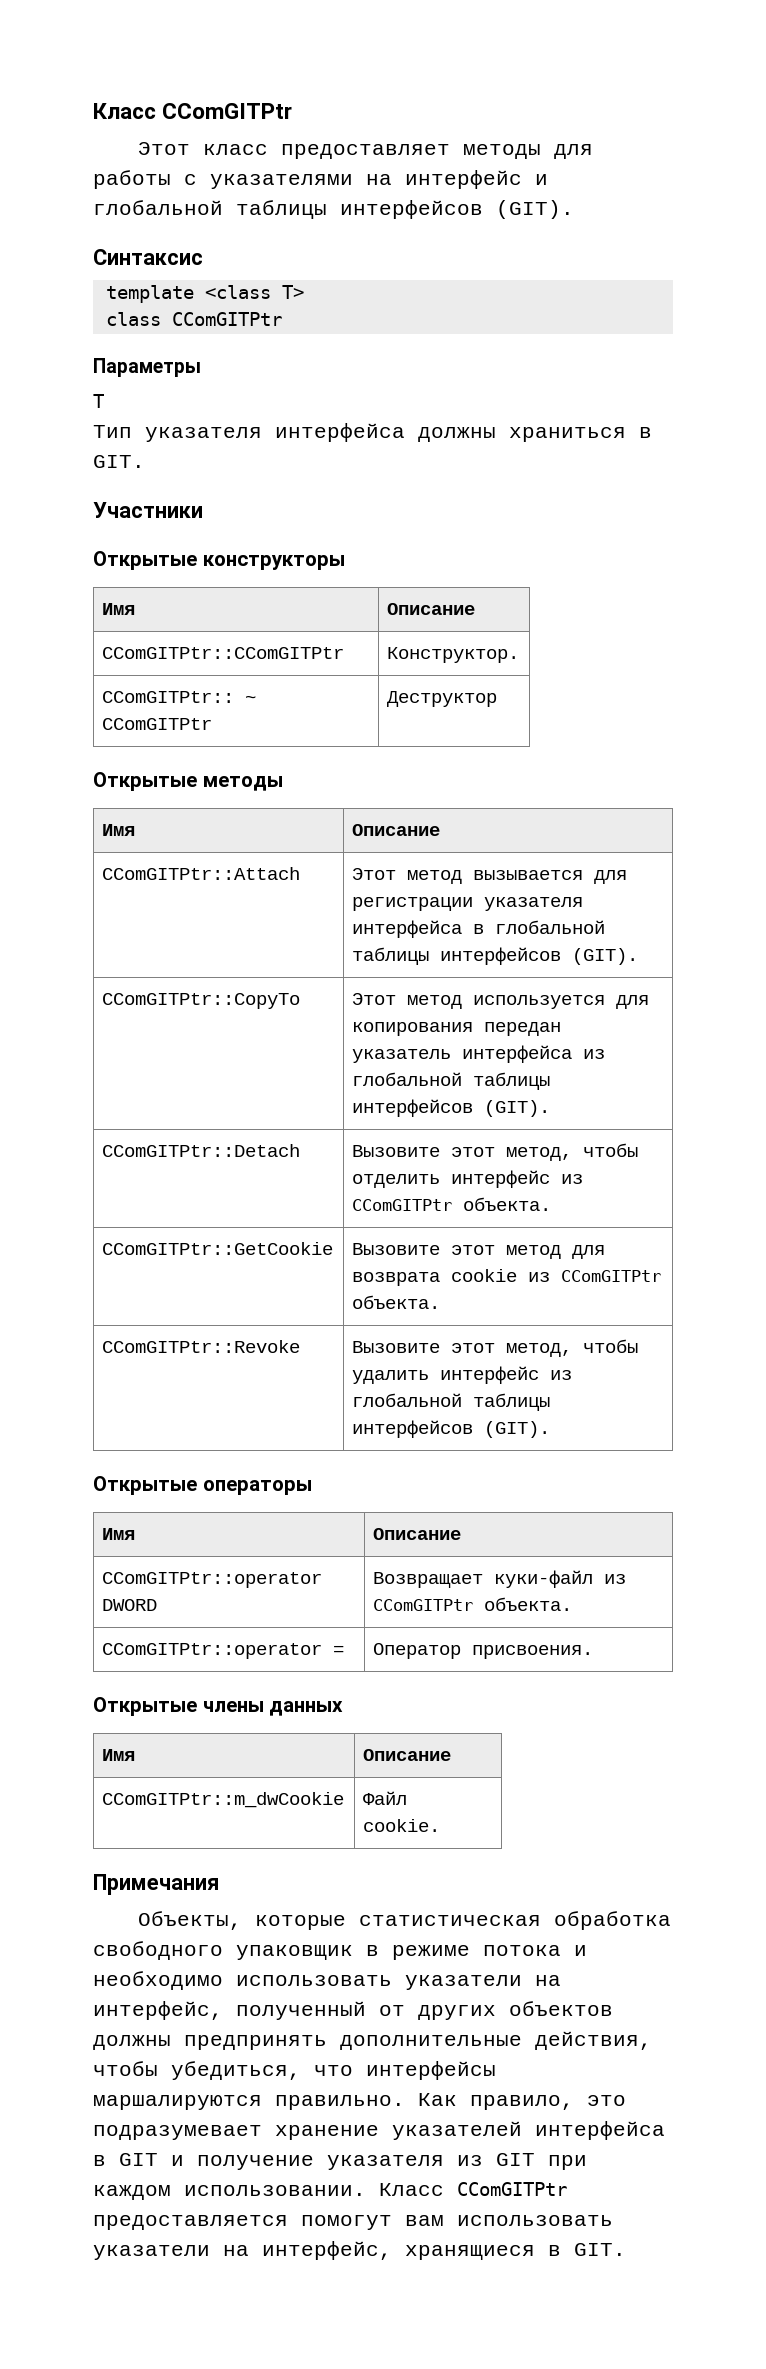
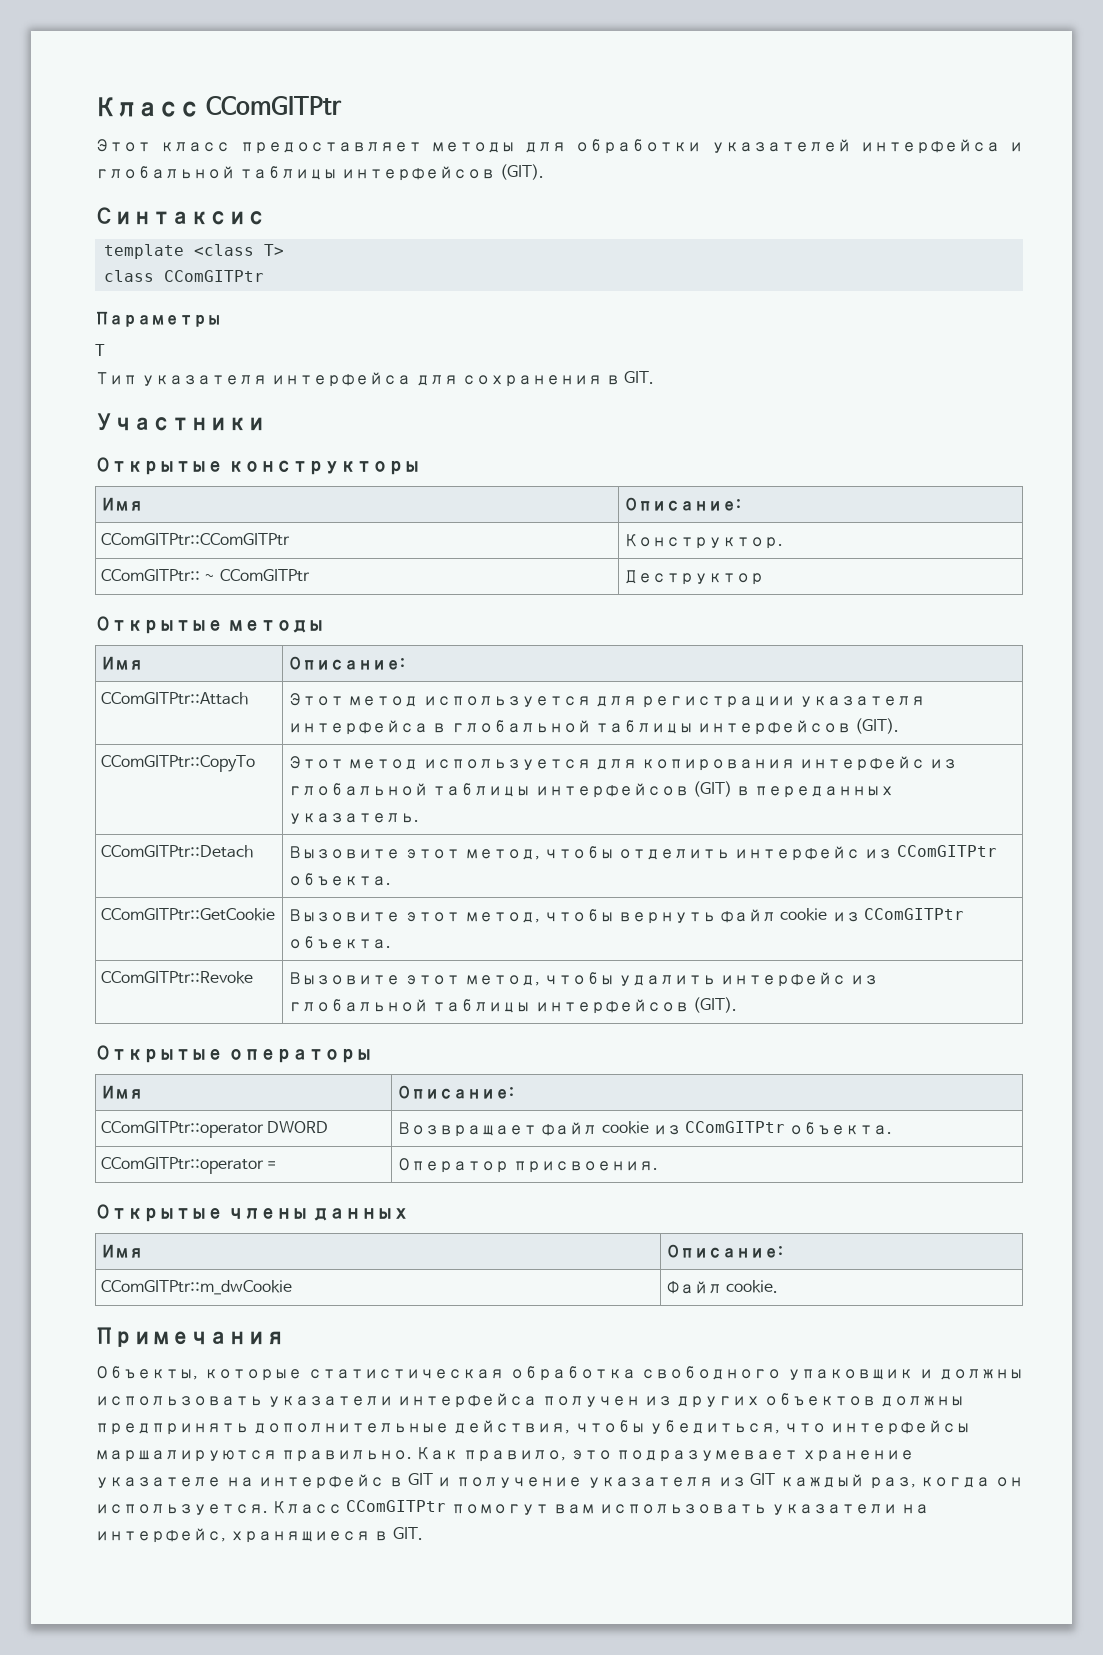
[93,170,522,189] работы с указателями на интерфейс -> [575,139,1000,154] обработки указателей интерфейса
[418,427,626,442] должны храниться -> [415,375,602,387] для сохранения
[387,603,476,615] Описание -> [624,497,742,511] Описание:
[352,824,441,836] Описание -> [288,656,406,670] Описание:
[473,870,584,880] вызывается -> [422,696,591,707] используется
[484,1022,562,1036] [352,1045,606,1063] [352,1072,551,1090] [352,1099,551,1117] передан указатель интерфейса из глобальной таблицы интерфейсов (GIT). -> [799,756,958,771] [288,781,895,798] [288,813,420,824] интерфейс из глобальной таблицы интерфейсов (GIT) в переданных указатель.
[506,1245,606,1259] [352,1272,441,1286] метод для возврата -> [464,909,777,924] метод, чтобы вернуть файл
[373,1528,462,1540] Описание -> [397,1085,515,1099] Описание:
[494,1570,594,1588] куки-файл -> [541,1121,649,1136] файл cookie
[363,1749,452,1761] Описание -> [666,1244,784,1258] Описание:
[366,1945,587,1960] [93,1971,561,1990] [93,2001,405,2020] в режиме потока и необходимо использовать указатели на интерфейс, полученный от -> [919,1369,1023,1380] [95,1393,672,1408] и должны использовать указатели интерфейса получен из
[392,2121,665,2140] указателей интерфейса -> [95,1474,385,1489] указателе на интерфейс
[548,2155,587,2170] [93,2182,567,2200] [93,2215,288,2230] при каждом использовании. Класс CComGITPtr предоставляется -> [779,1474,1024,1489] [95,1500,447,1515] каждый раз, когда он используется. Класс CComGITPtr

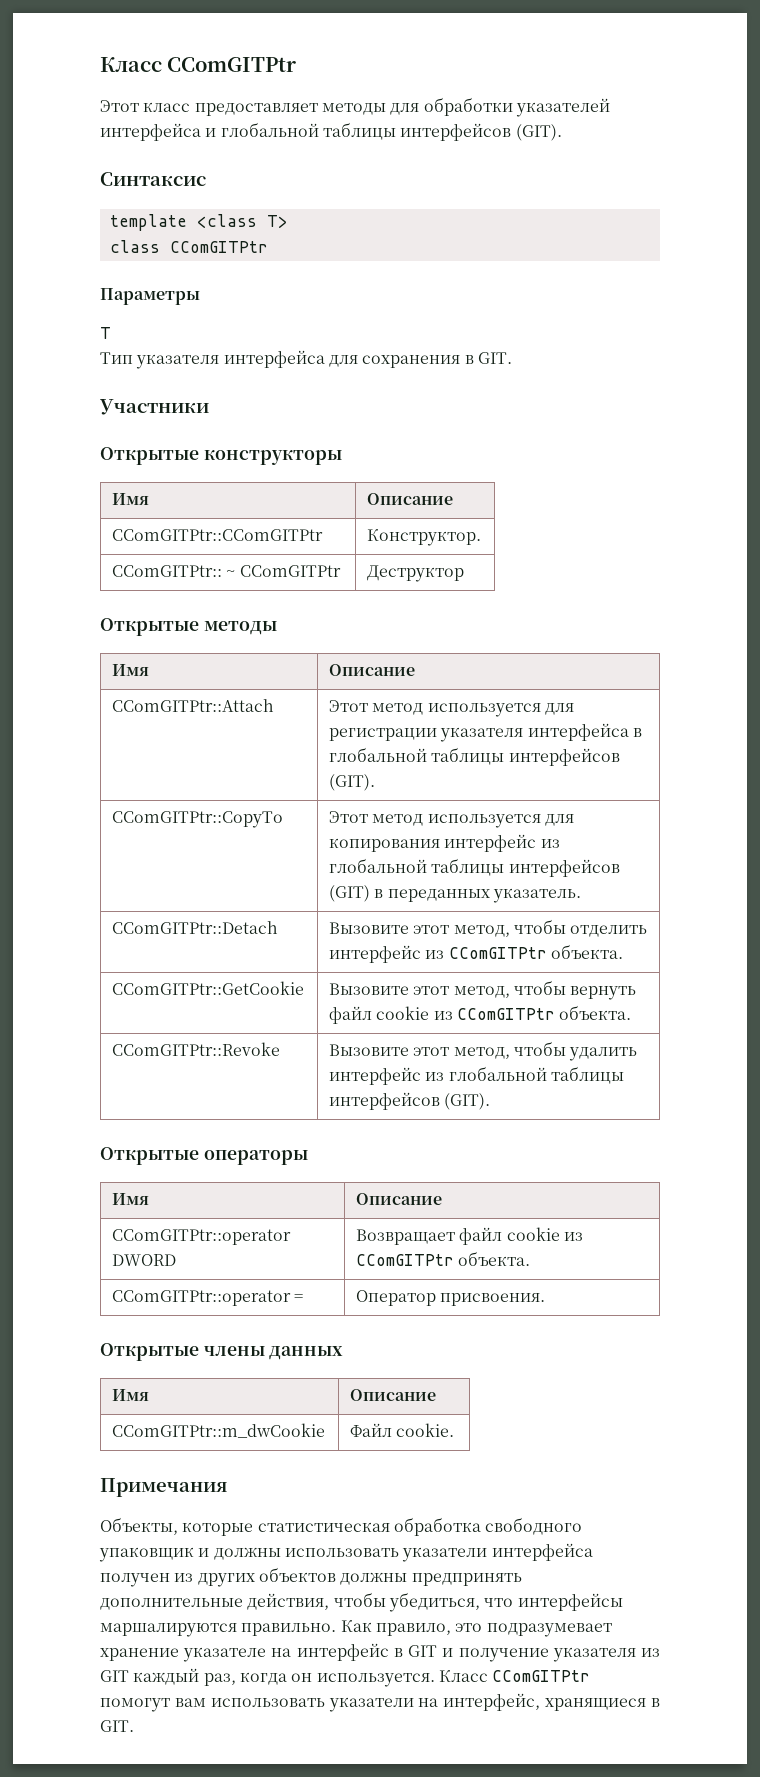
[624,497,742,511] Описание: -> [367,493,454,505] Описание
[288,656,406,670] Описание: -> [329,664,416,676] Описание
[397,1085,515,1099] Описание: -> [356,1193,443,1205] Описание
[666,1244,784,1258] Описание: -> [350,1389,437,1401] Описание

